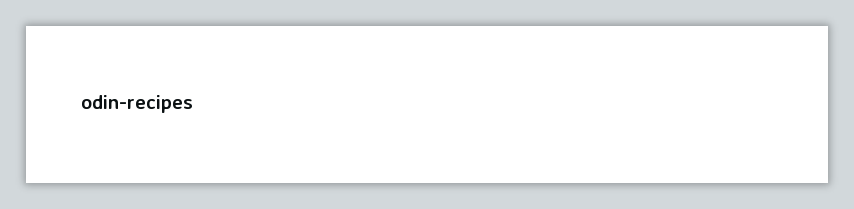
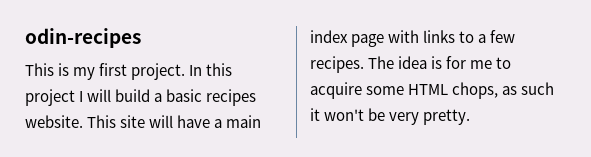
(193, 104) none -> [25,63,233,80] [25,89,257,106] [25,115,262,128] [310,30,516,47] [310,56,512,73] [310,82,555,99] [310,108,471,125] // This is my first project. In this project I will build a basic recipes website. This site will have a main index page with links to a few recipes. The idea is for me to acquire some HTML chops, as such it won't be very pretty.

